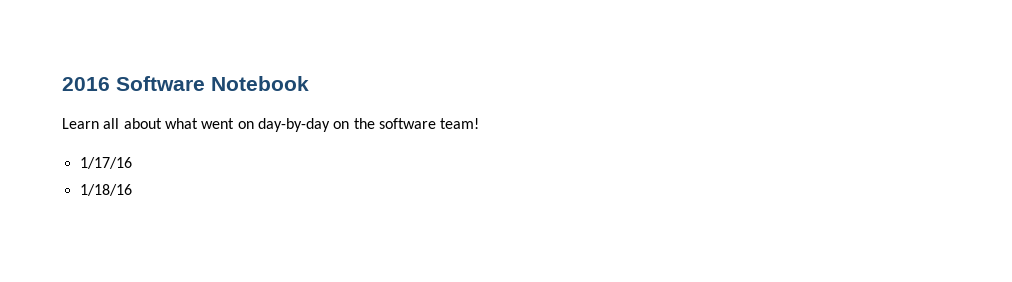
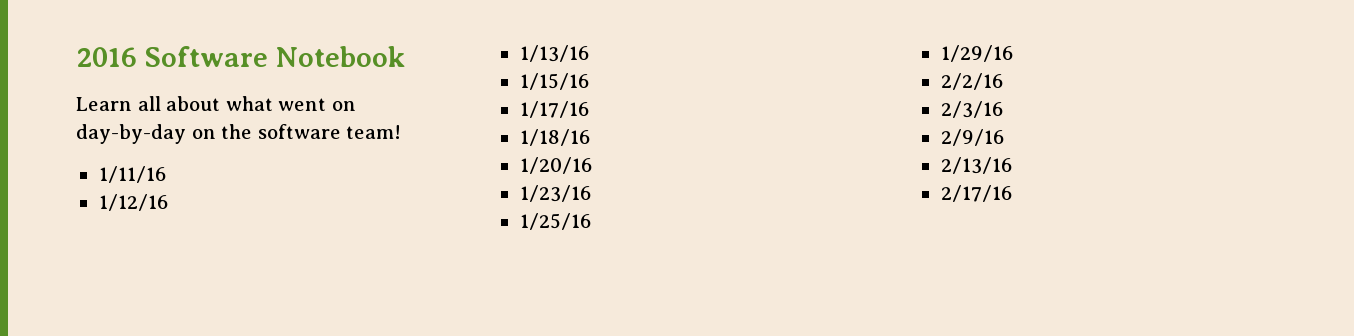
[79,157,132,169] [79,184,132,196] 1/17/16 // 1/18/16 -> [98,166,166,183] [98,194,168,211] [519,45,589,62] [519,73,589,90] [519,101,589,118] [519,129,590,146] [519,157,592,174] [519,185,591,202] [519,213,591,230] [940,45,1013,62] [940,73,1003,90] [940,101,1003,118] [940,129,1004,146] [940,157,1012,174] [940,185,1012,202] 1/11/16 // 1/12/16 // 1/13/16 // 1/15/16 // 1/17/16 // 1/18/16 // 1/20/16 // 1/23/16 // 1/25/16 // 1/29/16 // 2/2/16 // 2/3/16 // 2/9/16 // 2/13/16 // 2/17/16

